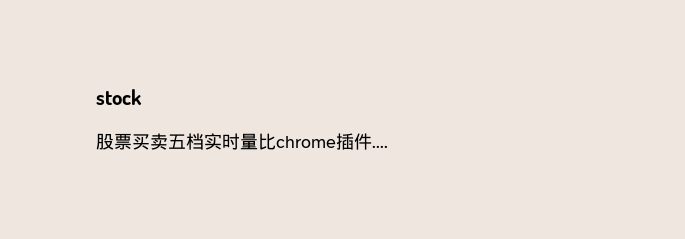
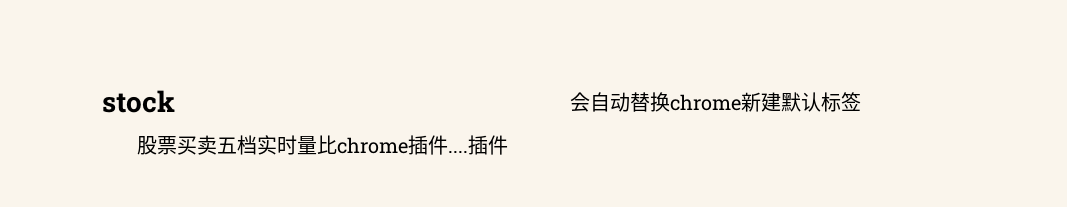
(388, 146) none -> [467,135,508,155] [570,92,861,112] 插件会自动替换chrome新建默认标签

